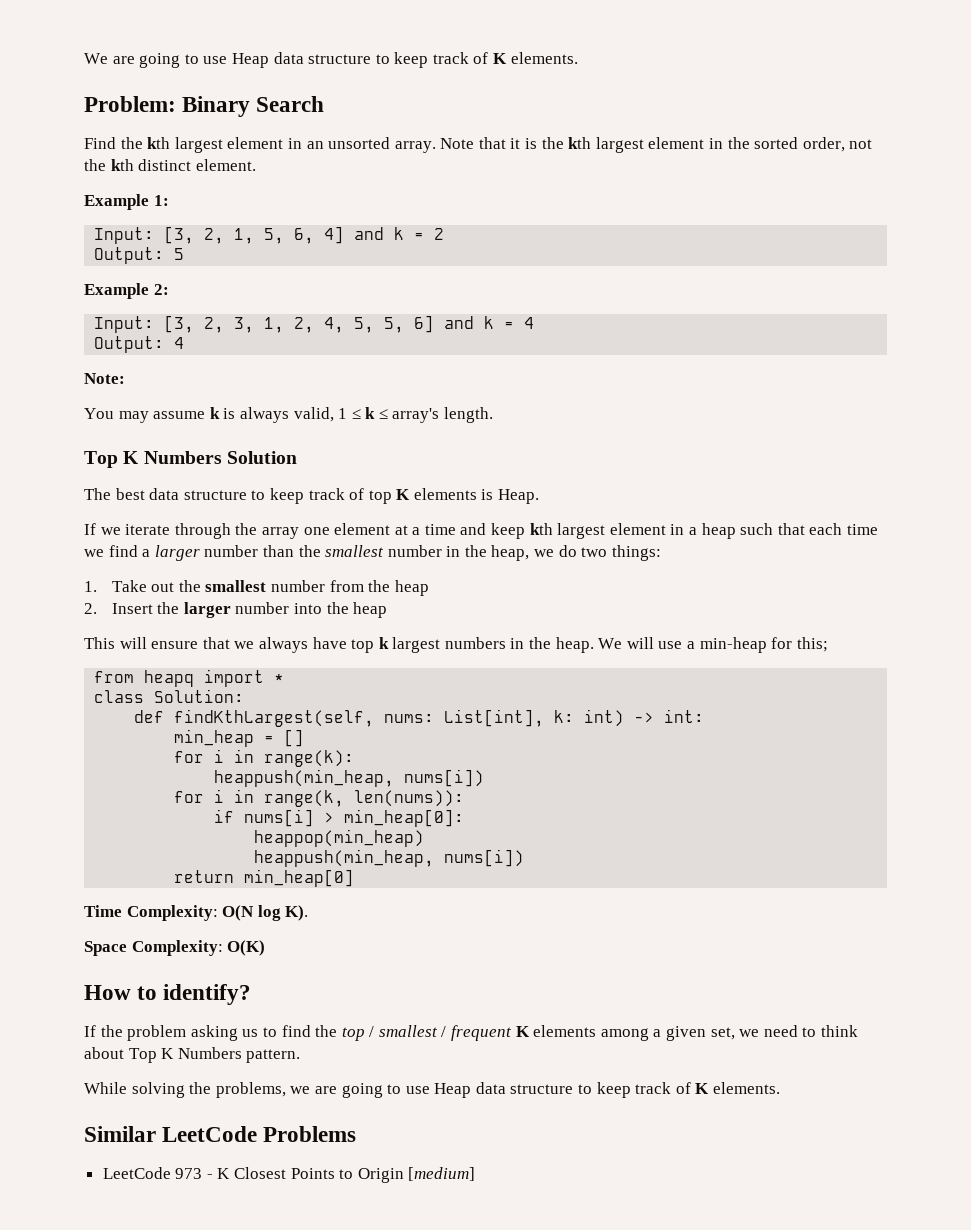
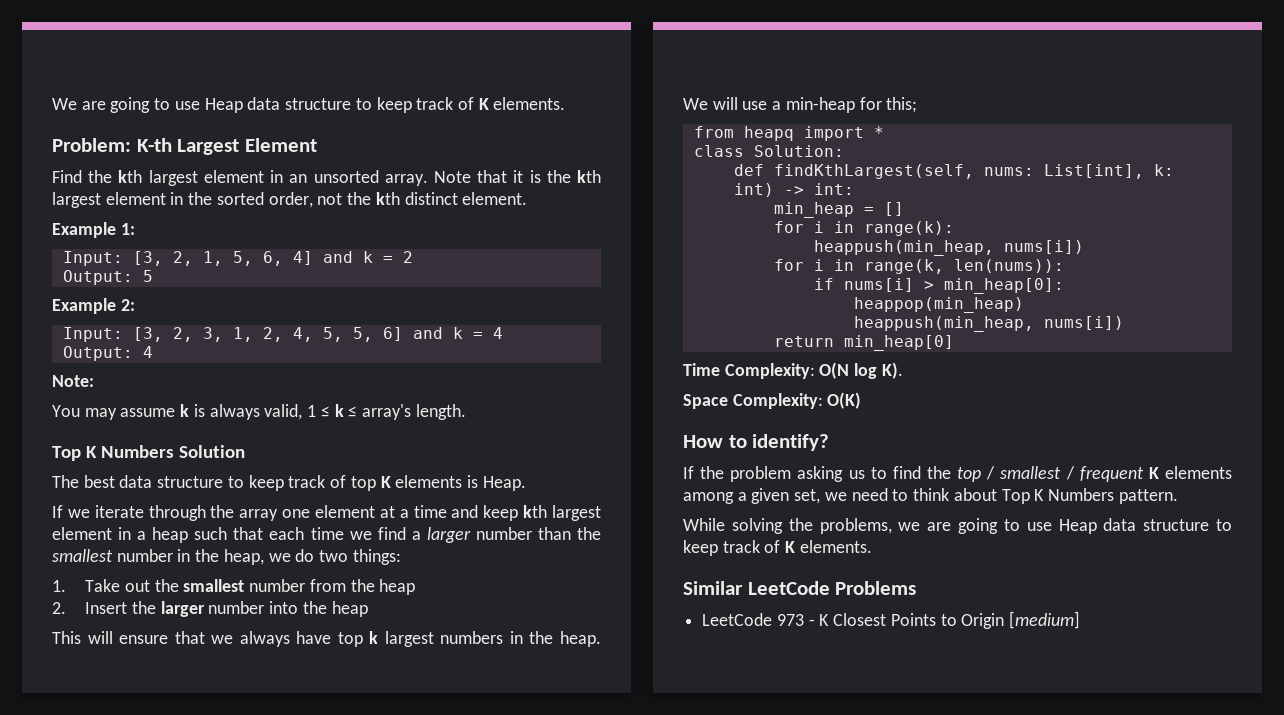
[182,96,325,117] Binary Search -> [136,138,317,155] K-th Largest Element

